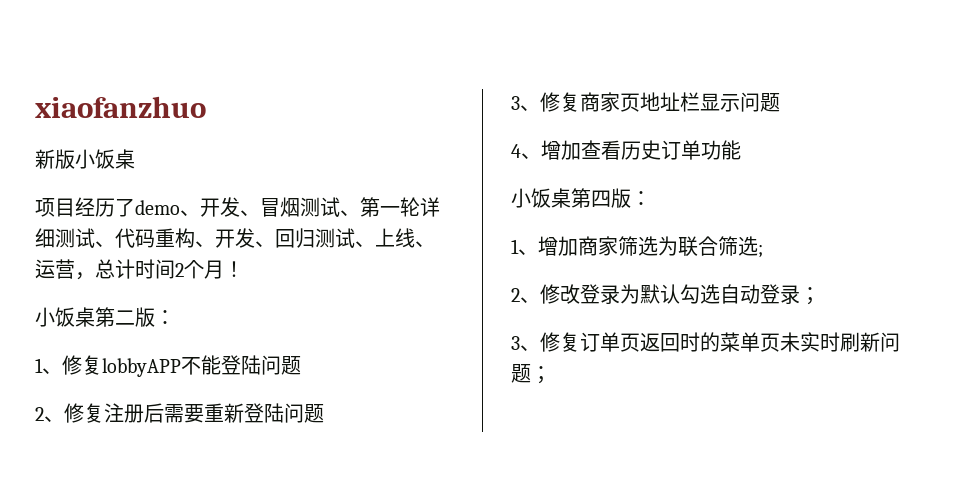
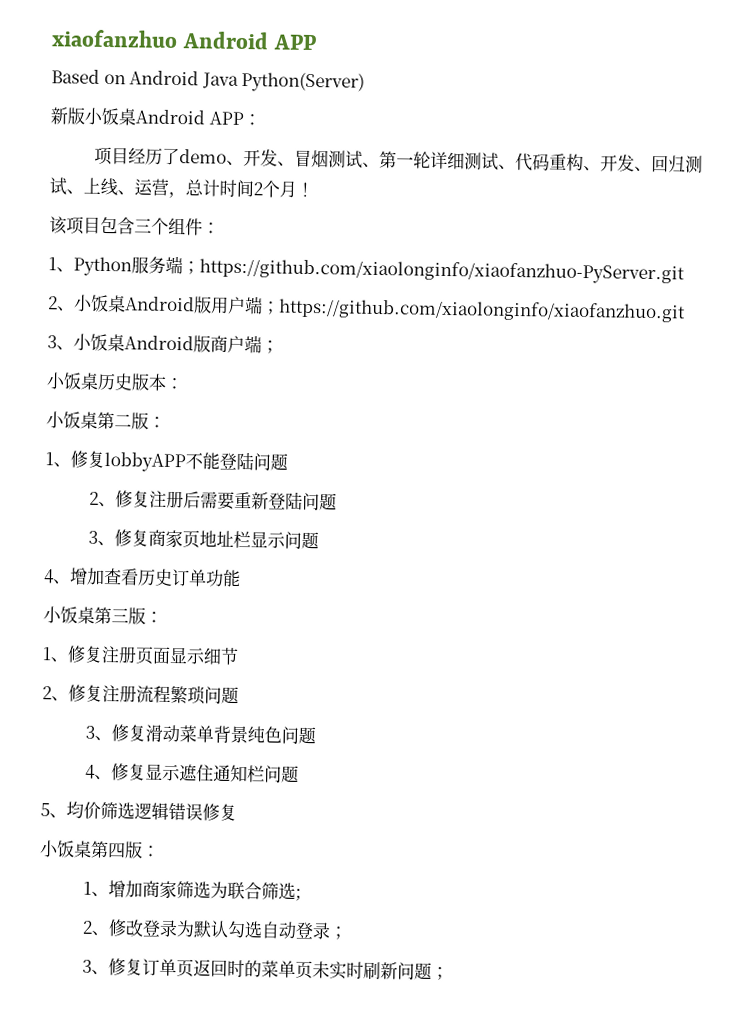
(206, 107) none -> [181,31,317,51] [51,69,366,93] Android APP // Based on Android Java Python(Server)
(135, 159) none -> [135,109,261,126] Android APP：
(244, 269) none -> [49,216,220,236] [48,255,685,285] [48,294,686,323] [47,333,279,354] [46,372,184,391] // 该项目包含三个组件： // 1、Python服务端；https://github.com/xiaolonginfo/xiaofanzhuo-PyServer.git // 2、小饭桌Android版用户端；https://github.com/xiaolonginfo/xiaofanzhuo.git // 3、小饭桌Android版商户端； // 小饭桌历史版本：
(741, 150) none -> [43,606,163,625] [42,645,239,665] [42,684,239,705] [84,724,316,745] [84,763,299,783] [40,801,237,821] // 小饭桌第三版： // 1、修复注册页面显示细节 // 2、修复注册流程繁琐问题 // 3、修复滑动菜单背景纯色问题 // 4、修复显示遮住通知栏问题 // 5、均价筛选逻辑错误修复

